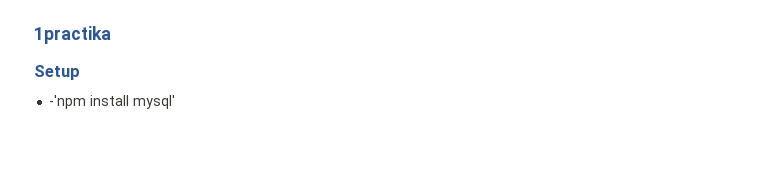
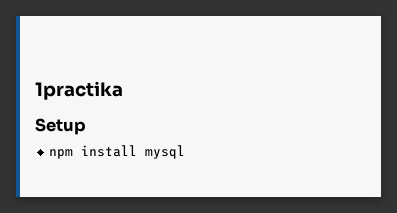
[49,95,175,109] -'npm install mysql' -> [49,145,186,159] npm install mysql

